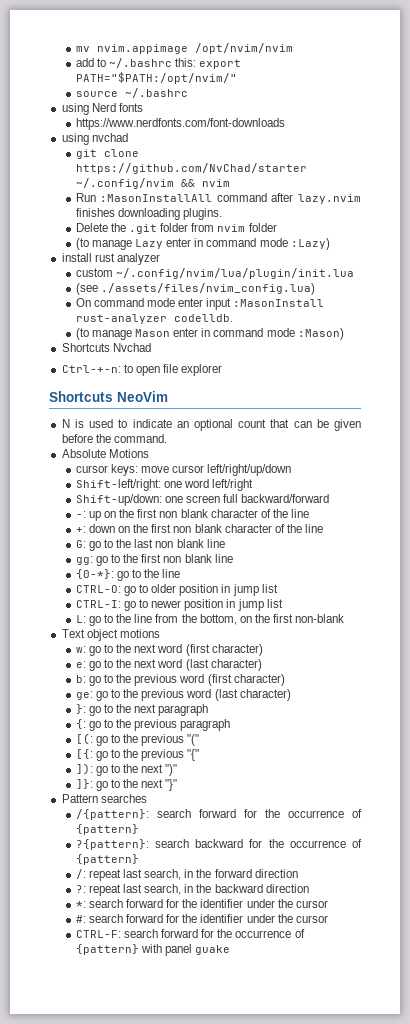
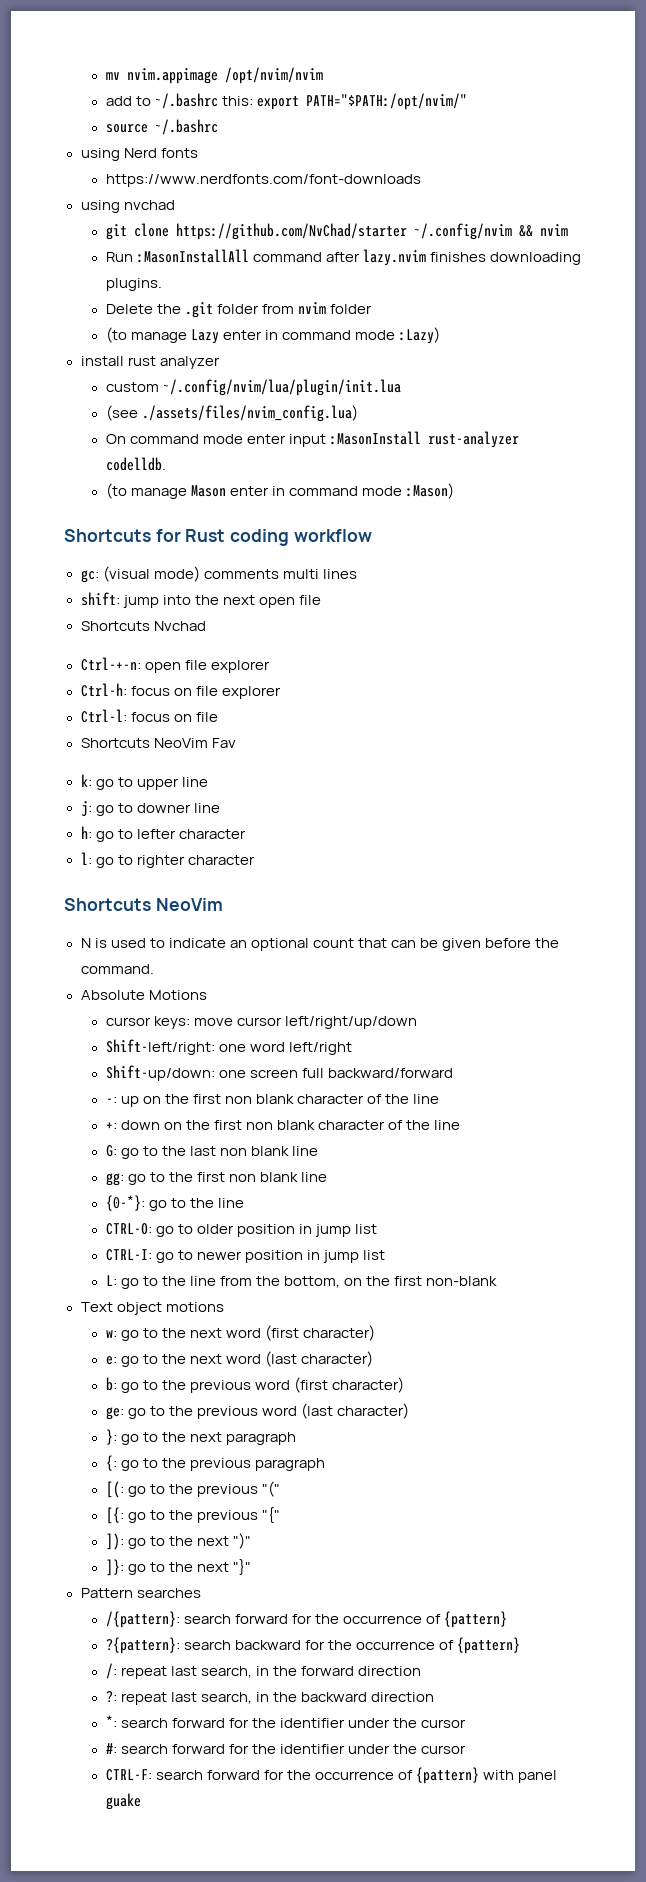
(344, 334) none -> [64,529,372,546] [80,566,357,583] [80,592,321,608] // Shortcuts for Rust coding workflow // gc: (visual mode) comments multi lines // shift: jump into the next open file
[123,364,133,373] to -> (141, 664) none
(223, 370) none -> [80,683,281,699] [80,709,218,723] [80,738,236,748] [80,774,208,790] [80,801,220,816] [80,826,246,842] [80,852,255,868] // Ctrl-h: focus on file explorer // Ctrl-l: focus on file // Shortcuts NeoVim Fav // k: go to upper line // j: go to downer line // h: go to lefter character // l: go to righter character

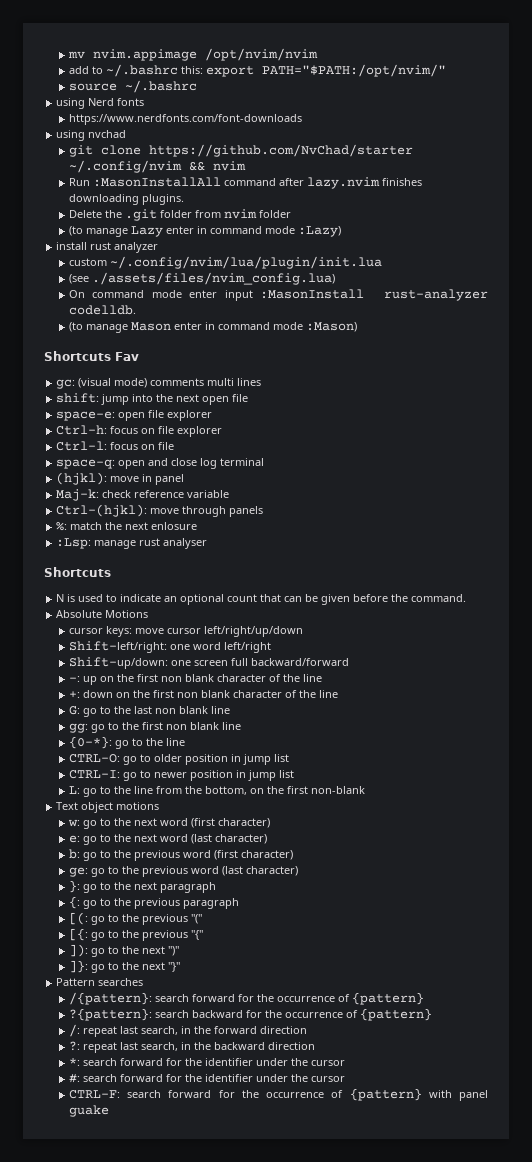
[155,529,372,546] for Rust coding workflow -> [115,352,139,361] Fav
[80,621,206,631] [80,657,141,671] Shortcuts Nvchad // Ctrl-+-n: -> [56,411,116,421] space-e:
[80,738,236,748] [80,774,208,790] [80,801,220,816] [80,826,246,842] [80,852,255,868] [64,898,223,911] Shortcuts NeoVim Fav // k: go to upper line // j: go to downer line // h: go to lefter character // l: go to righter character // Shortcuts NeoVim -> [56,458,265,469] [56,472,185,485] [56,489,230,501] [56,504,264,517] [56,522,198,531] [56,538,208,549] [44,567,111,577] space-q: open and close log terminal // (hjkl): move in panel // Maj-k: check reference variable // Ctrl-(hjkl): move through panels // %: match the next enlosure // :Lsp: manage rust analyser // Shortcuts

